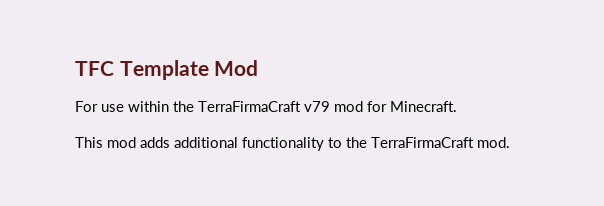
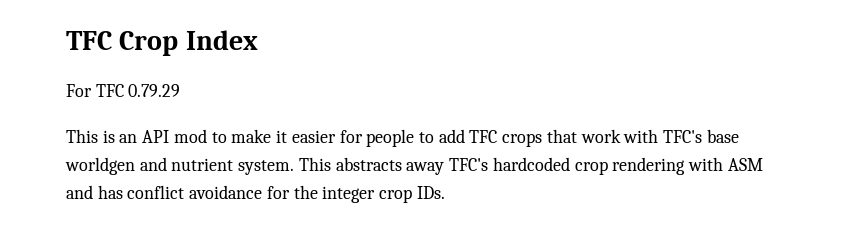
[75,60,259,80] TFC Template Mod -> [66,30,258,56] TFC Crop Index
[101,101,457,112] [75,137,510,151] use within the TerraFirmaCraft v79 mod for Minecraft. // This mod adds additional functionality to the TerraFirmaCraft mod. -> [95,84,181,97] [66,129,739,147] [65,157,763,175] [66,185,445,203] TFC 0.79.29 // This is an API mod to make it easier for people to add TFC crops that work with TFC's base worldgen and nutrient system. This abstracts away TFC's hardcoded crop rendering with ASM and has conflict avoidance for the integer crop IDs.

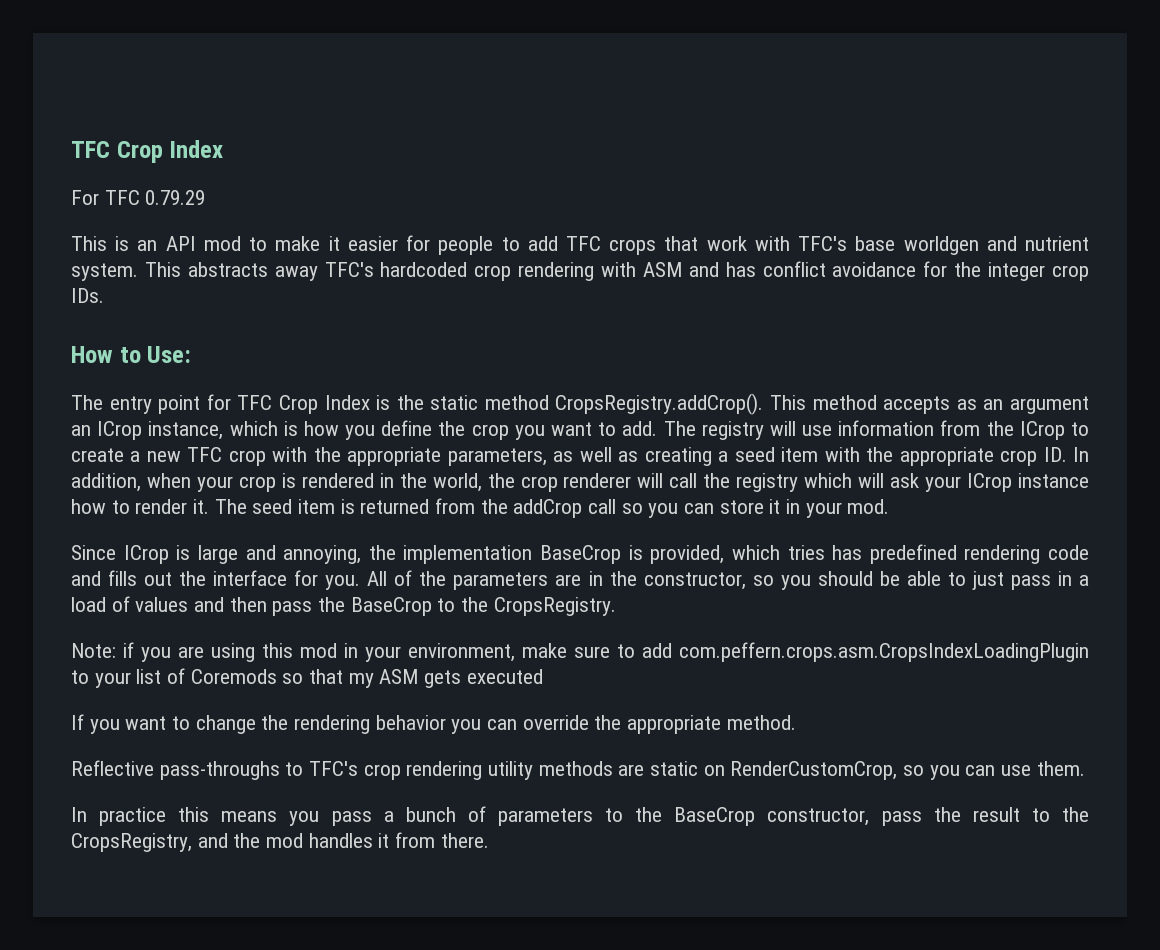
(445, 192) none -> [71,346,192,363] [71,393,1089,415] [71,420,1089,440] [71,447,1089,466] [71,473,1090,492] [71,498,890,518] [71,544,1089,564] [71,570,1089,590] [71,596,616,616] [71,642,1089,662] [71,668,543,688] [71,714,796,734] [71,760,1085,780] [71,806,1089,826] [71,832,489,852] // How to Use: // The entry point for TFC Crop Index is the static method CropsRegistry.addCrop(). This method accepts as an argument an ICrop instance, which is how you define the crop you want to add. The registry will use information from the ICrop to create a new TFC crop with the appropriate parameters, as well as creating a seed item with the appropriate crop ID. In addition, when your crop is rendered in the world, the crop renderer will call the registry which will ask your ICrop instance how to render it. The seed item is returned from the addCrop call so you can store it in your mod. // Since ICrop is large and annoying, the implementation BaseCrop is provided, which tries has predefined rendering code and fills out the interface for you. All of the parameters are in the constructor, so you should be able to just pass in a load of values and then pass the BaseCrop to the CropsRegistry. // Note: if you are using this mod in your environment, make sure to add com.peffern.crops.asm.CropsIndexLoadingPlugin to your list of Coremods so that my ASM gets executed // If you want to change the rendering behavior you can override the appropriate method. // Reflective pass-throughs to TFC's crop rendering utility methods are static on RenderCustomCrop, so you can use them. // In practice this means you pass a bunch of parameters to the BaseCrop constructor, pass the result to the CropsRegistry, and the mod handles it from there.

